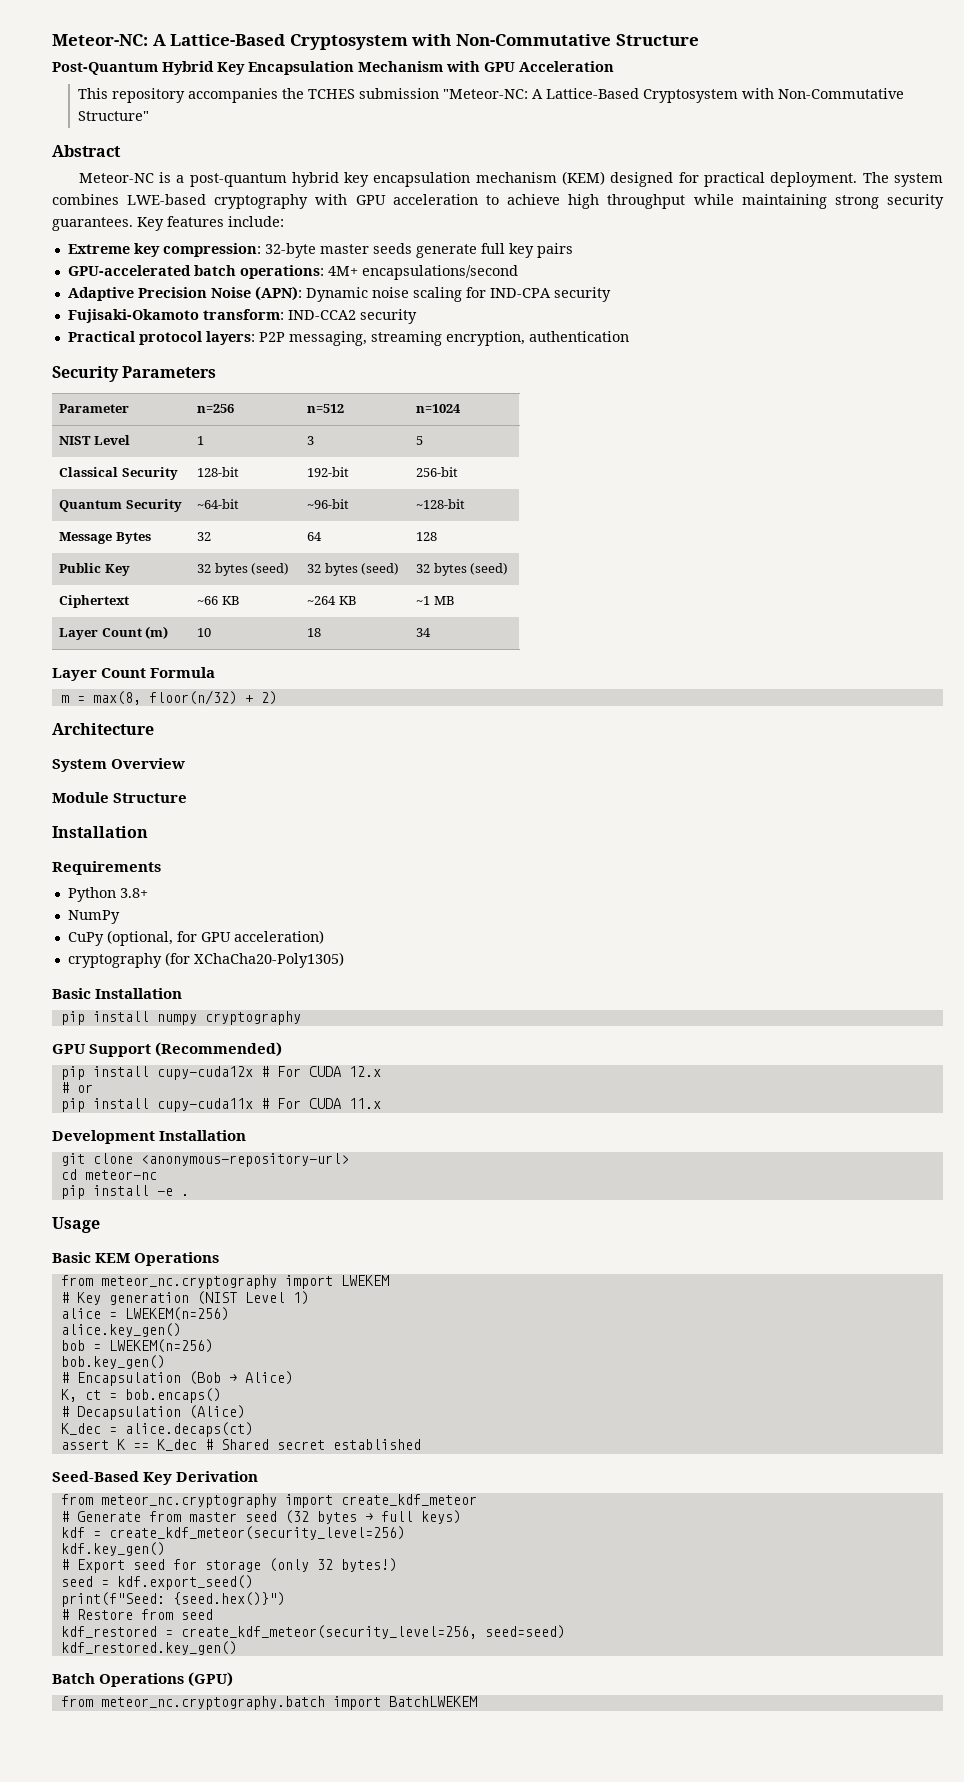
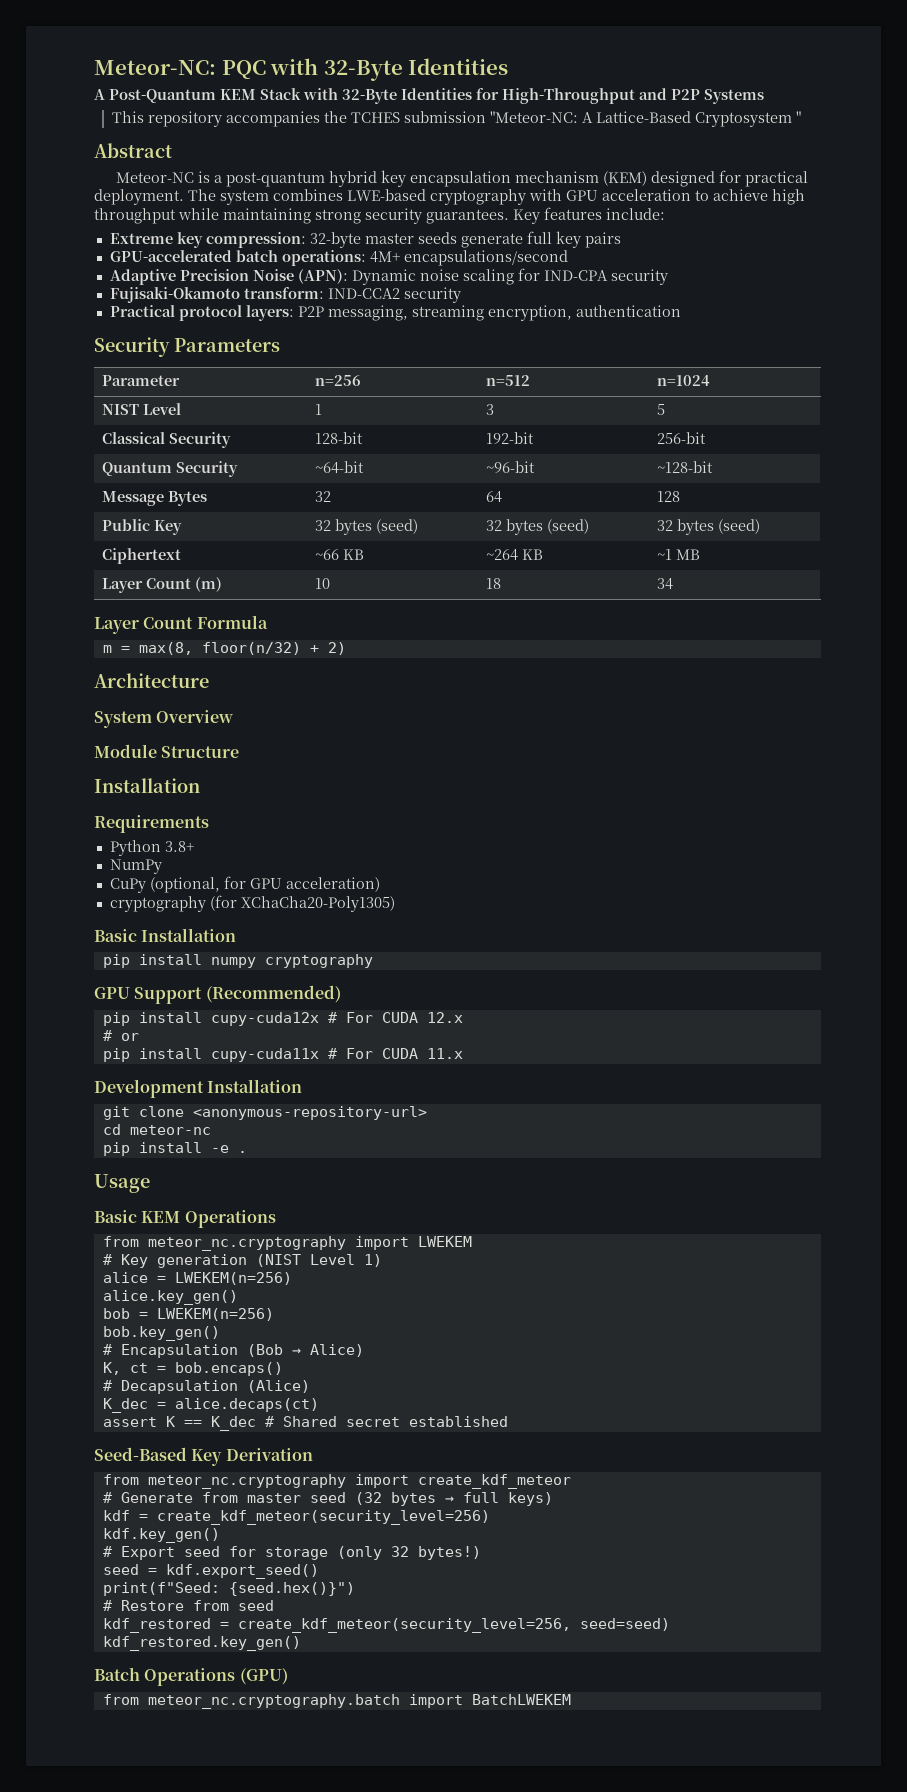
[152,34,699,50] [52,61,614,75] A Lattice-Based Cryptosystem with Non-Commutative Structure // Post-Quantum Hybrid Key Encapsulation Mechanism with GPU Acceleration -> [221,58,509,81] [94,88,764,104] PQC with 32-Byte Identities // A Post-Quantum KEM Stack with 32-Byte Identities for High-Throughput and P2P Systems
[741,88,904,99] [77,111,149,121] with Non-Commutative Structure" -> [796,111,802,123] "

